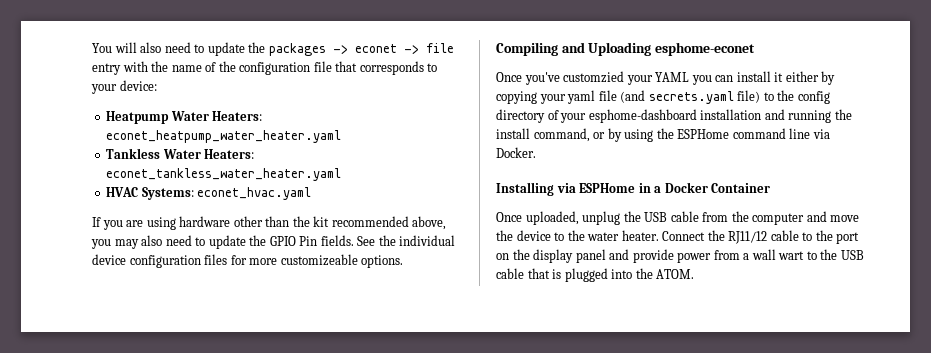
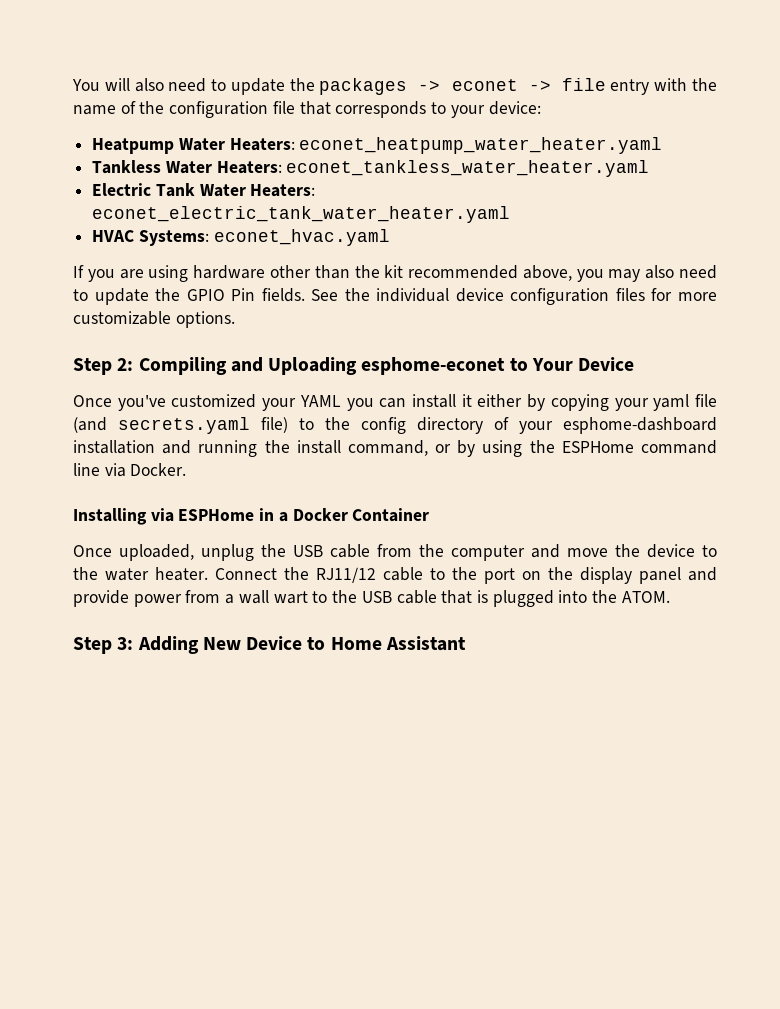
(342, 174) none -> [92,183,316,197] [92,206,511,223] // Electric Tank Water Heaters: econet_electric_tank_water_heater.yaml
[280,254,358,266] customizeable -> [73,311,171,325] customizable
(404, 261) none -> [73,358,134,375] Step 2:
(755, 49) none -> [509,357,635,371] to Your Device
[563,71,625,83] customzied -> [171,394,257,408] customized
(695, 274) none -> [73,636,466,654] // Step 3: Adding New Device to Home Assistant

